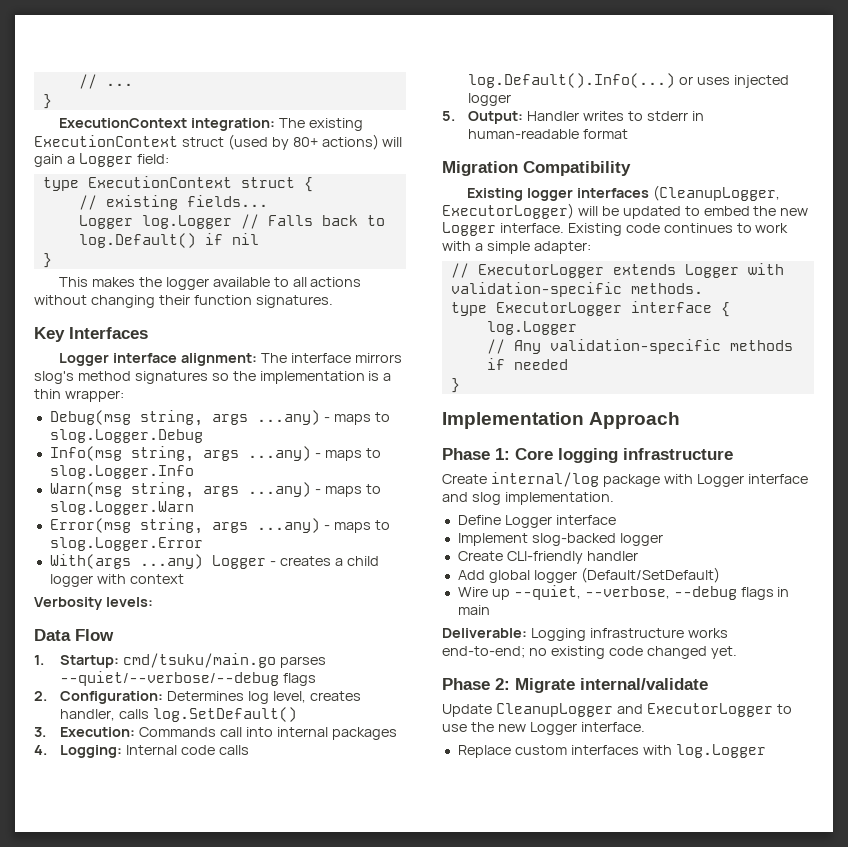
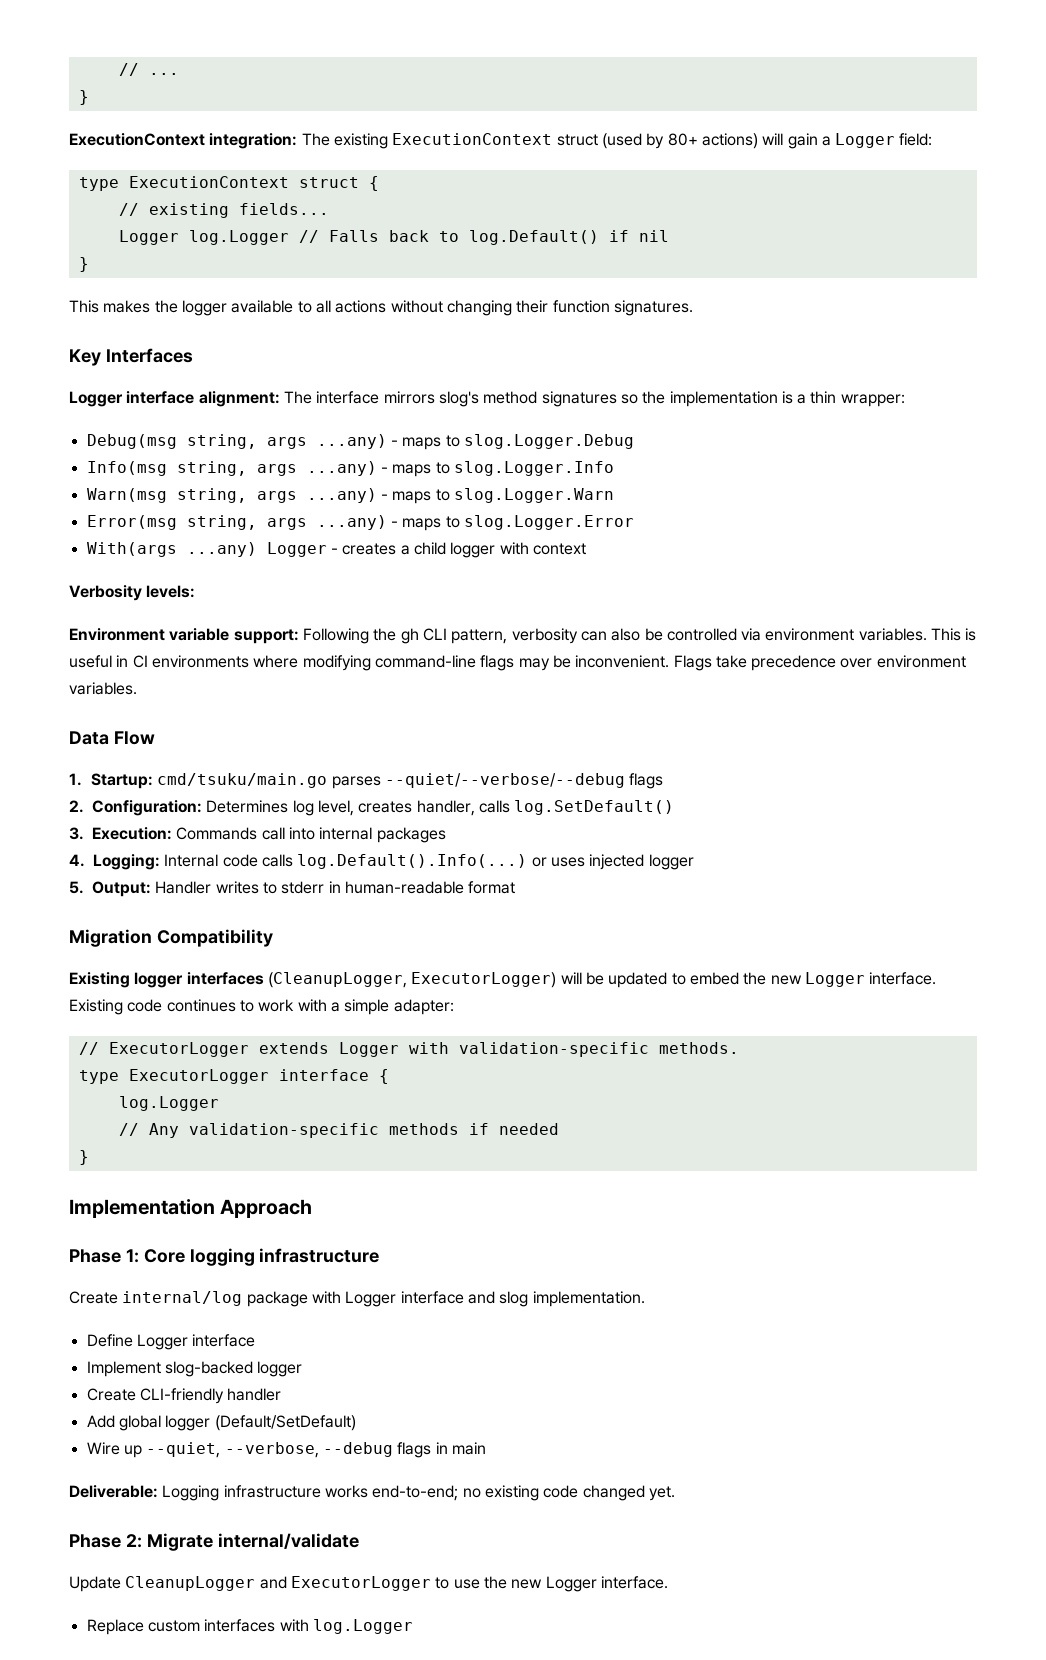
(153, 602) none -> [69,628,977,644] [69,655,966,671] [69,682,137,695] // Environment variable support: Following the gh CLI pattern, verbosity can also be controlled via environment variables. This is useful in CI environments where modifying command-line flags may be inconvenient. Flags take precedence over environment variables.

